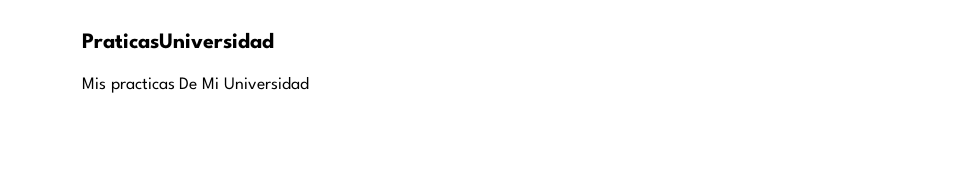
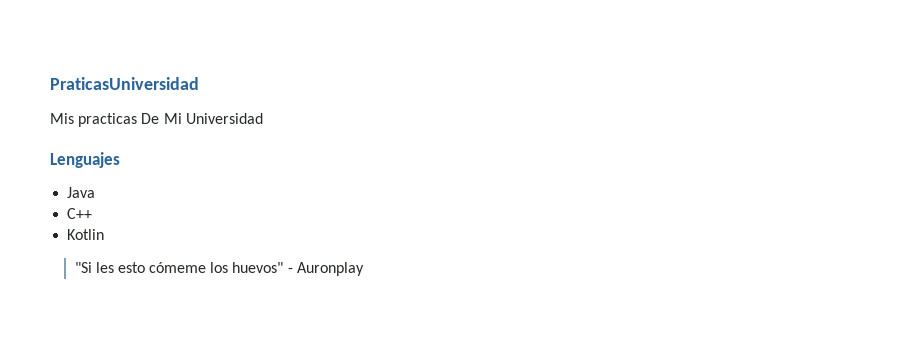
(309, 83) none -> [50,152,120,168] [67,187,96,198] [67,208,93,219] [67,229,105,240] [74,262,364,276] // Lenguajes // Java // C++ // Kotlin // "Si les esto cómeme los huevos" - Auronplay

